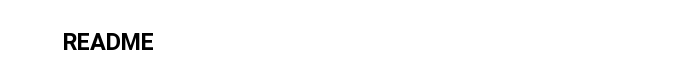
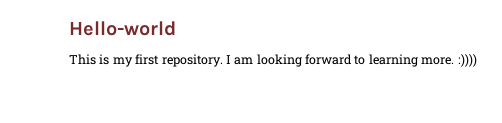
[63,33,154,50] README -> [69,21,176,36] [69,54,477,67] Hello-world // This is my first repository. I am looking forward to learning more. :))))

